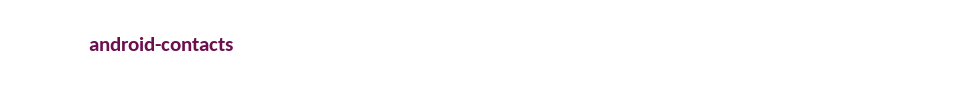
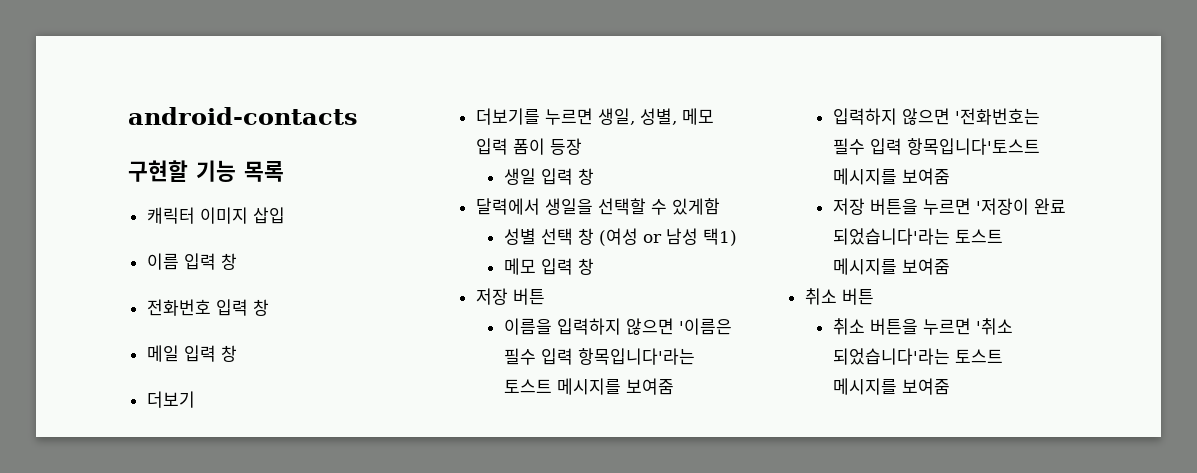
(233, 44) none -> [128,160,284,182] [146,207,285,224] [146,253,237,270] [146,299,269,316] [146,345,237,362] [146,391,195,408] [475,108,714,125] [475,138,582,155] [503,168,594,185] [475,198,720,215] [503,228,737,246] [503,258,594,275] [475,288,545,305] [503,318,732,335] [503,348,695,365] [503,378,674,395] [832,108,1040,125] [832,138,1040,155] [832,168,950,185] [832,198,1066,215] [832,228,1003,245] [832,258,950,275] [804,288,874,305] [832,318,1013,335] [832,348,1003,365] [832,378,950,395] // 구현할 기능 목록 // 캐릭터 이미지 삽입 // 이름 입력 창 // 전화번호 입력 창 // 메일 입력 창 // 더보기 // 더보기를 누르면 생일, 성별, 메모 입력 폼이 등장 // 생일 입력 창 // 달력에서 생일을 선택할 수 있게함 // 성별 선택 창 (여성 or 남성 택1) // 메모 입력 창 // 저장 버튼 // 이름을 입력하지 않으면 '이름은 필수 입력 항목입니다'라는 토스트 메시지를 보여줌 // 입력하지 않으면 '전화번호는 필수 입력 항목입니다'토스트 메시지를 보여줌 // 저장 버튼을 누르면 '저장이 완료 되었습니다'라는 토스트 메시지를 보여줌 // 취소 버튼 // 취소 버튼을 누르면 '취소 되었습니다'라는 토스트 메시지를 보여줌

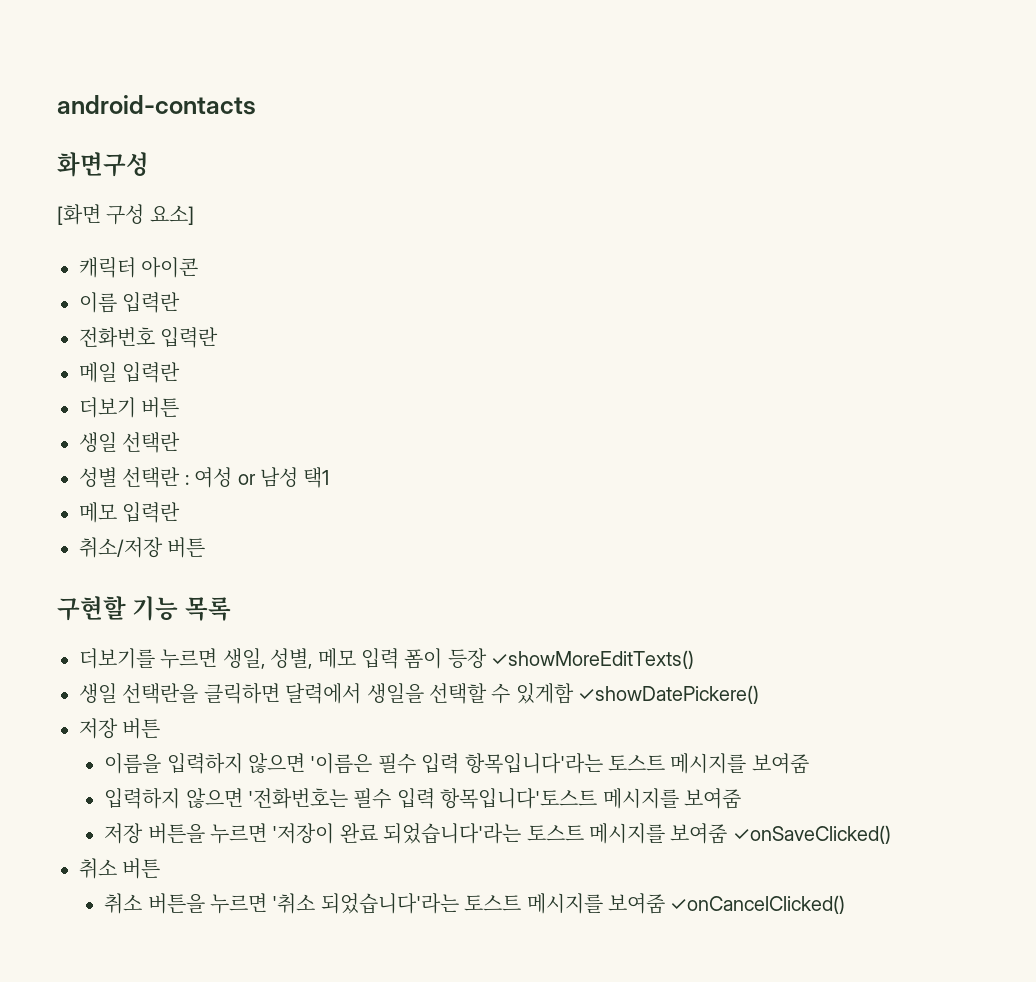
[128,160,284,182] [146,207,285,224] [146,253,237,270] [146,299,269,316] [146,345,237,362] [146,391,195,408] 구현할 기능 목록 // 캐릭터 이미지 삽입 // 이름 입력 창 // 전화번호 입력 창 // 메일 입력 창 // 더보기 -> [57,152,149,177] [57,204,194,225] [79,257,199,278] [79,292,181,313] [79,327,219,348] [79,362,181,383] [79,397,180,418] [79,432,181,453] [79,467,330,488] [79,502,181,523] [79,537,206,558] [57,596,231,621] 화면구성 // [화면 구성 요소] // 캐릭터 아이콘 // 이름 입력란 // 전화번호 입력란 // 메일 입력란 // 더보기 버튼 // 생일 선택란 // 성별 선택란 : 여성 or 남성 택1 // 메모 입력란 // 취소/저장 버튼 // 구현할 기능 목록
[503,168,594,185] // 생일 입력 창 // -> [491,650,695,669] [79,683,280,704] ✓showMoreEditTexts() // 생일 선택란을 클릭하면
[503,228,737,246] [503,258,594,275] // 성별 선택 창 (여성 or 남성 택1) // 메모 입력 창 -> [578,685,760,704] ✓showDatePickere()
(950, 266) none -> [732,825,891,844] ✓onSaveClicked()
(950, 386) none -> [670,895,846,914] ✓onCancelClicked()

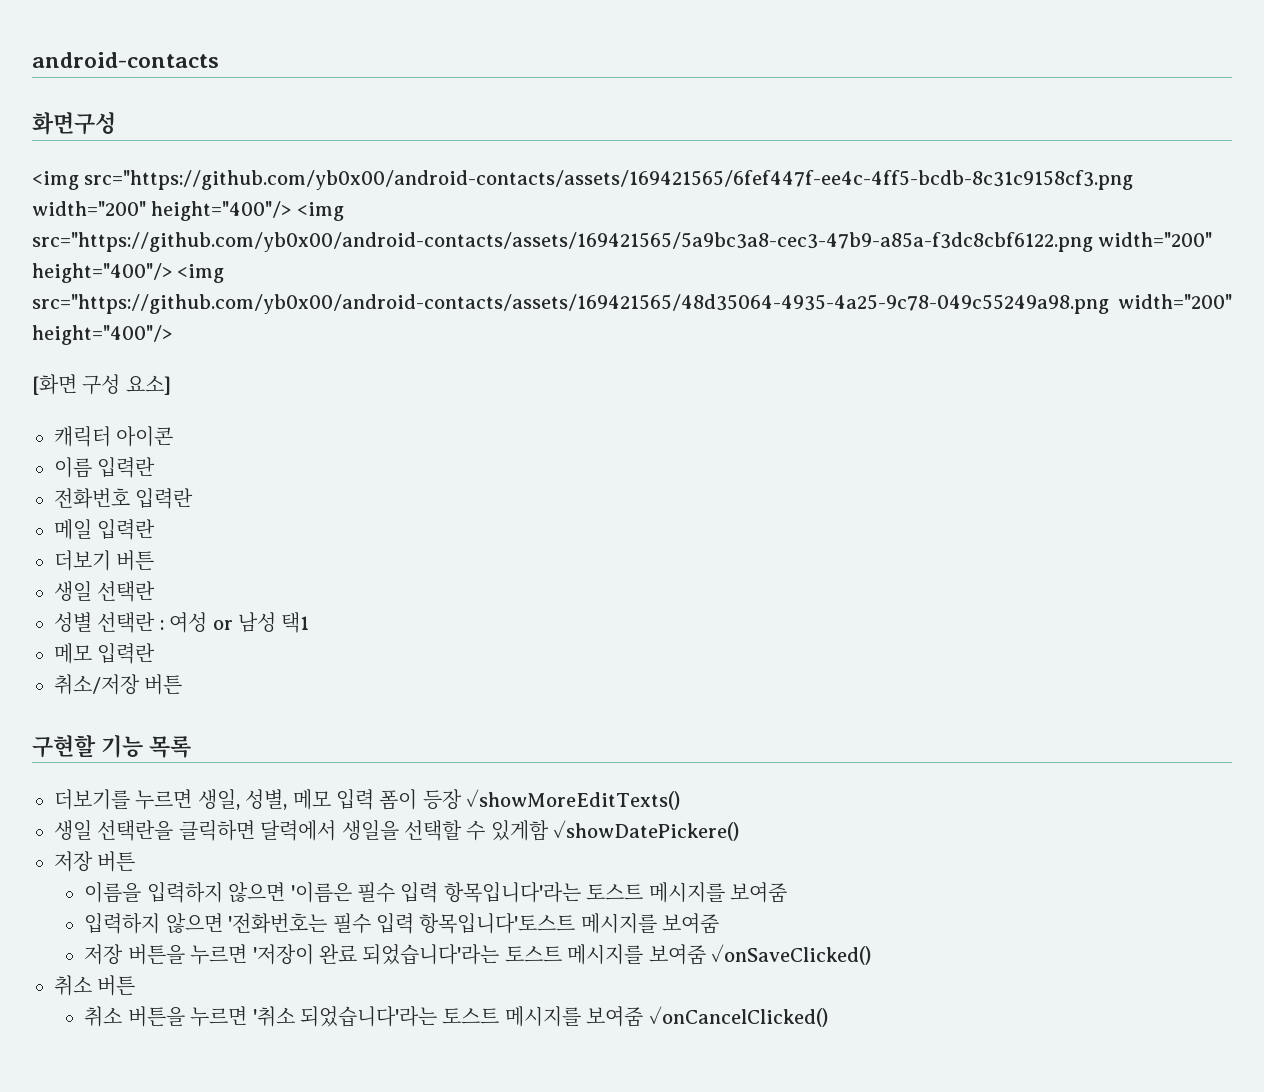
(149, 164) none -> [32,170,1134,190] [32,201,344,221] [32,232,1213,252] [32,263,225,283] [32,294,1232,314] [32,325,172,345] // <img src="https://github.com/yb0x00/android-contacts/assets/169421565/6fef447f-ee4c-4ff5-bcdb-8c31c9158cf3.png width="200" height="400"/> <img src="https://github.com/yb0x00/android-contacts/assets/169421565/5a9bc3a8-cec3-47b9-a85a-f3dc8cbf6122.png width="200" height="400"/> <img src="https://github.com/yb0x00/android-contacts/assets/169421565/48d35064-4935-4a25-9c78-049c55249a98.png width="200" height="400"/>

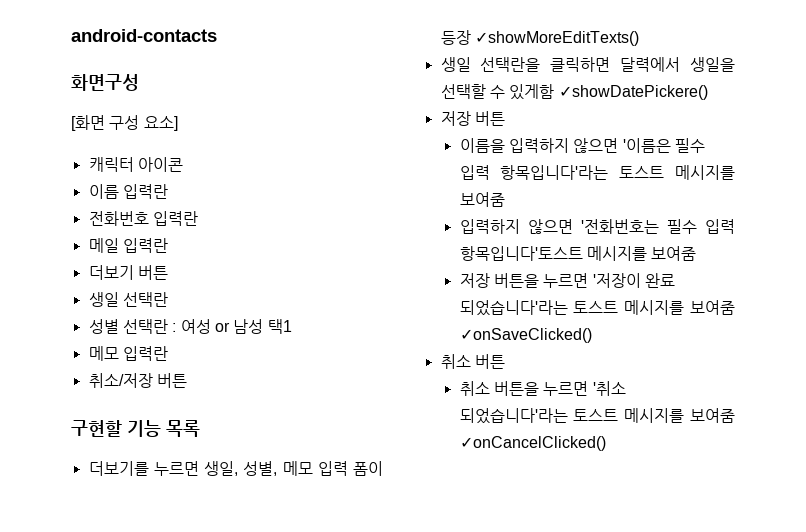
[32,170,1134,190] [32,201,344,221] [32,232,1213,252] [32,263,225,283] [32,294,1232,314] [32,325,172,345] // <img src="https://github.com/yb0x00/android-contacts/assets/169421565/6fef447f-ee4c-4ff5-bcdb-8c31c9158cf3.png width="200" height="400"/> <img src="https://github.com/yb0x00/android-contacts/assets/169421565/5a9bc3a8-cec3-47b9-a85a-f3dc8cbf6122.png width="200" height="400"/> <img src="https://github.com/yb0x00/android-contacts/assets/169421565/48d35064-4935-4a25-9c78-049c55249a98.png width="200" height="400"/> -> (139, 82) none

